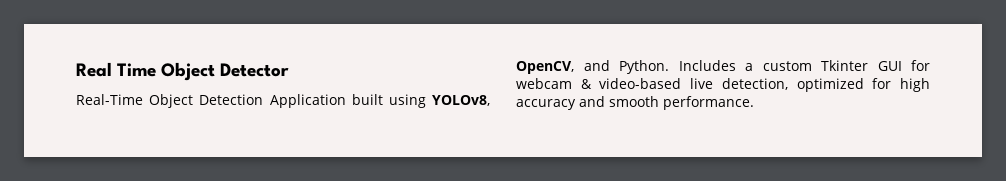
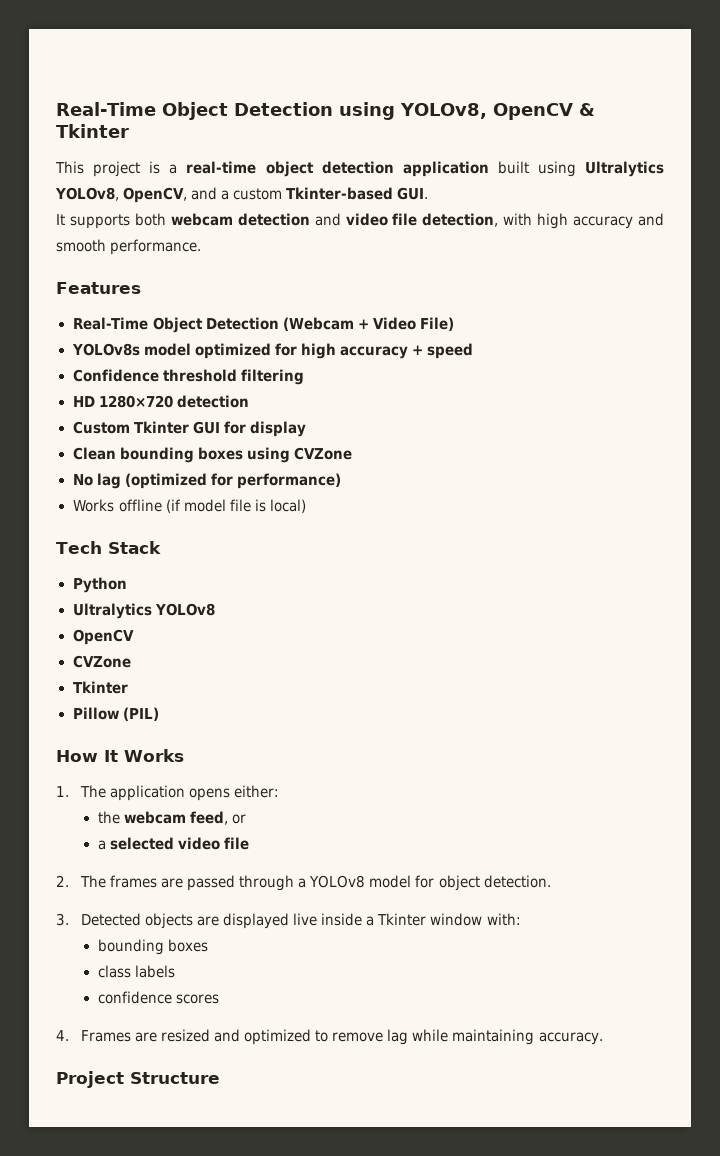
[76,62,290,81] [76,94,346,108] Real Time Object Detector // Real-Time Object Detection Application -> [56,102,595,120] [56,124,129,138] [55,161,489,177] Real-Time Object Detection using YOLOv8, OpenCV & Tkinter // This project is a real-time object detection application
(426, 101) none -> [585,161,665,177] Ultralytics
[619,60,930,74] [516,78,892,92] Python. Includes a custom Tkinter GUI for webcam & video-based live detection, optimized for -> [221,187,429,200] [56,213,533,229] a custom Tkinter-based GUI. // It supports both webcam detection and video file detection, with
(754, 103) none -> [56,282,141,294] [72,317,454,333] [71,343,473,359] [72,369,304,385] [72,395,249,408] [72,421,306,437] [72,447,352,463] [72,473,341,489] [72,499,306,513] [56,541,161,554] [72,577,127,593] [72,603,215,619] [72,629,134,645] [72,655,131,668] [72,681,128,694] [72,707,159,721] [56,749,184,762] [56,785,280,801] [97,811,246,825] [97,837,249,850] [56,875,551,891] [56,913,521,929] [97,939,208,955] [97,965,175,978] [97,991,219,1004] [56,1029,603,1045] [56,1071,220,1088] // Features // Real-Time Object Detection (Webcam + Video File) // YOLOv8s model optimized for high accuracy + speed // Confidence threshold filtering // HD 1280×720 detection // Custom Tkinter GUI for display // Clean bounding boxes using CVZone // No lag (optimized for performance) // Works offline (if model file is local) // Tech Stack // Python // Ultralytics YOLOv8 // OpenCV // CVZone // Tkinter // Pillow (PIL) // How It Works // 1. The application opens either: // the webcam feed, or // a selected video file // 2. The frames are passed through a YOLOv8 model for object detection. // 3. Detected objects are displayed live inside a Tkinter window with: // bounding boxes // class labels // confidence scores // 4. Frames are resized and optimized to remove lag while maintaining accuracy. // Project Structure

